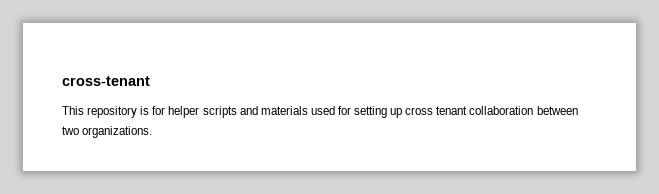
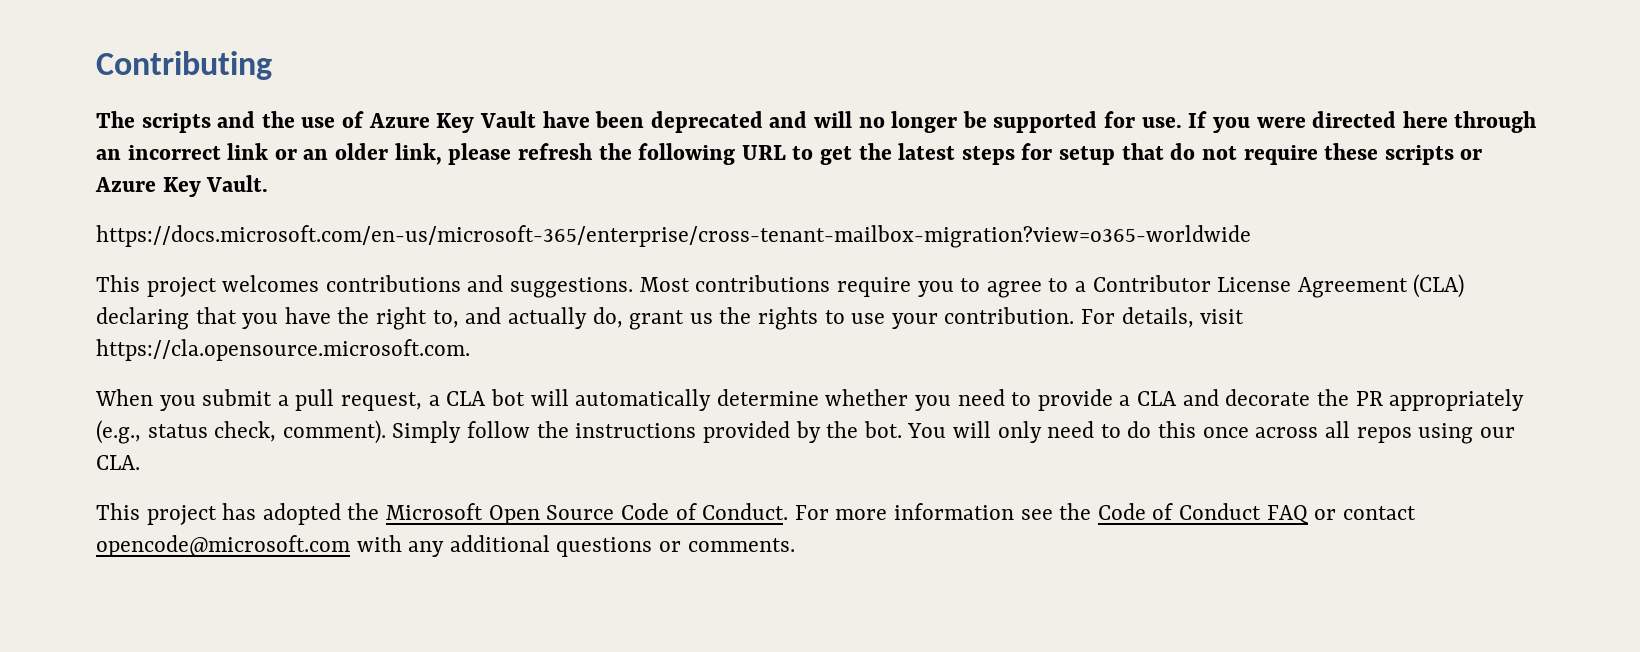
[62,76,150,86] [62,106,578,118] [62,126,153,138] cross-tenant // This repository is for helper scripts and materials used for setting up cross tenant collaboration between two organizations. -> [96,51,272,80] [96,111,1537,133] [96,143,1483,165] [95,175,269,197] [96,225,1251,248] [96,274,1465,298] [96,307,1245,330] [96,339,470,361] [95,389,1525,411] [96,420,1515,444] [96,455,140,470] [96,503,1416,525] [96,535,795,557] Contributing // The scripts and the use of Azure Key Vault have been deprecated and will no longer be supported for use. If you were directed here through an incorrect link or an older link, please refresh the following URL to get the latest steps for setup that do not require these scripts or Azure Key Vault. // https://docs.microsoft.com/en-us/microsoft-365/enterprise/cross-tenant-mailbox-migration?view=o365-worldwide // This project welcomes contributions and suggestions. Most contributions require you to agree to a Contributor License Agreement (CLA) declaring that you have the right to, and actually do, grant us the rights to use your contribution. For details, visit https://cla.opensource.microsoft.com. // When you submit a pull request, a CLA bot will automatically determine whether you need to provide a CLA and decorate the PR appropriately (e.g., status check, comment). Simply follow the instructions provided by the bot. You will only need to do this once across all repos using our CLA. // This project has adopted the Microsoft Open Source Code of Conduct. For more information see the Code of Conduct FAQ or contact opencode@microsoft.com with any additional questions or comments.

